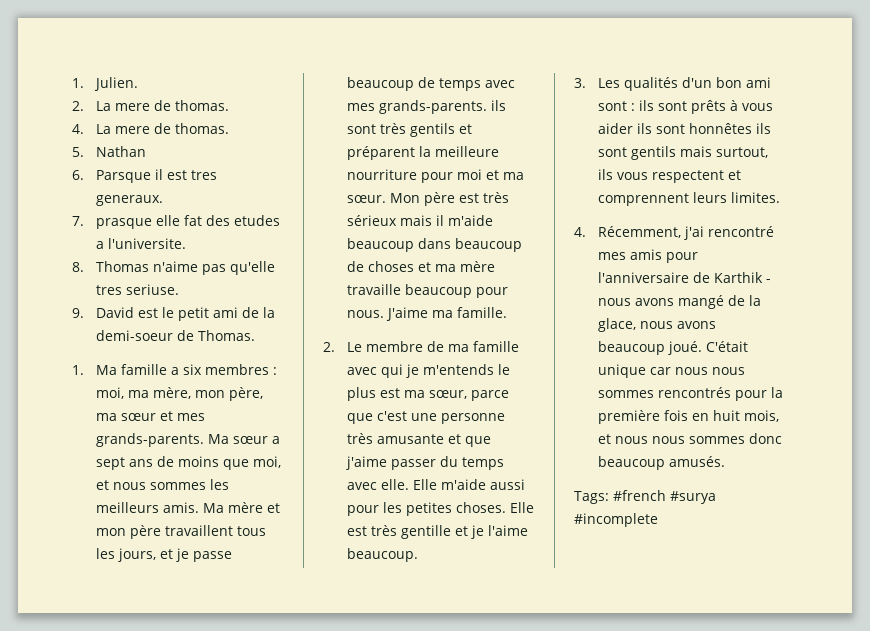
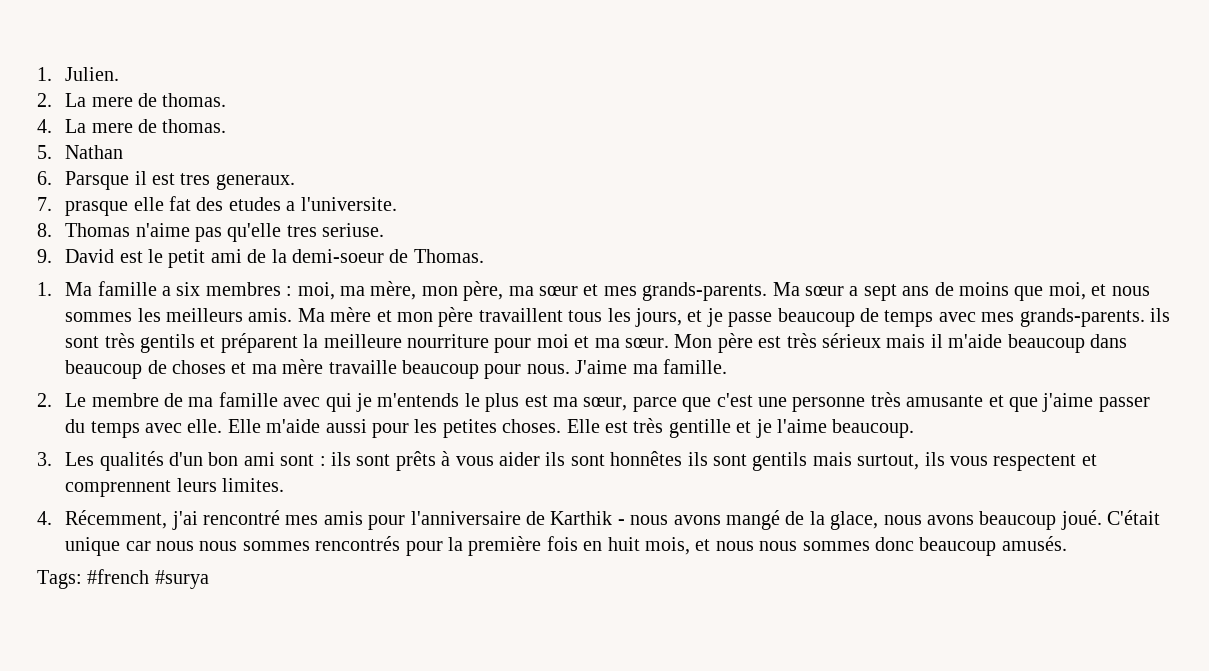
[574,513,658,527] #incomplete -> (209, 579) none

